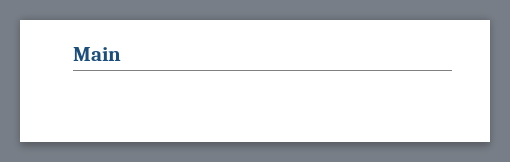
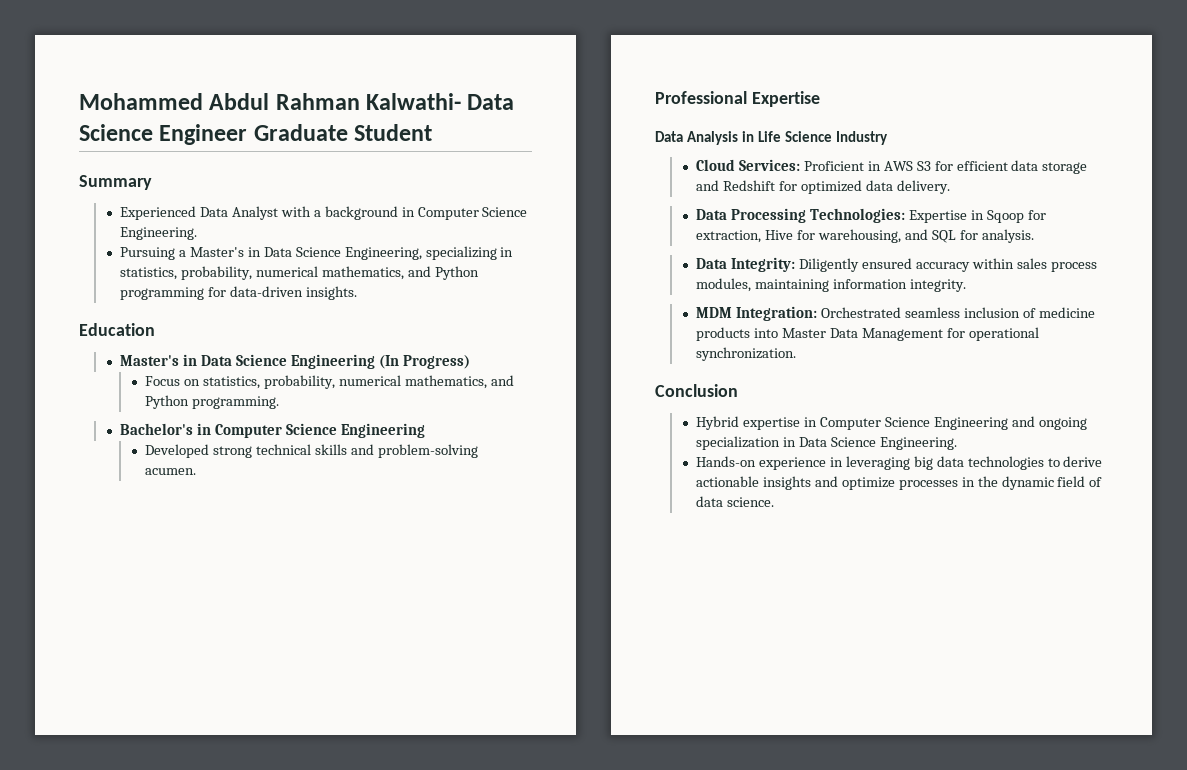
[73,47,121,61] Main -> [79,93,515,110] [79,124,433,145] [79,175,152,190] [120,206,528,220] [120,227,198,240] [120,246,514,260] [120,266,479,280] [120,286,357,300] [79,323,155,336] [120,354,470,369] [145,375,514,389] [145,395,280,409] [120,423,425,438] [145,444,478,458] [145,468,197,475] [655,91,820,107] [655,131,889,145] [696,159,1088,174] [696,180,950,194] [696,208,1046,223] [696,229,1034,243] [696,257,1097,272] [696,278,966,292] [696,306,1095,321] [696,327,1039,341] [696,347,797,361] [655,384,738,397] [696,416,1087,430] [696,436,957,450] [696,456,1103,470] [696,476,1103,490] [696,496,775,507] Mohammed Abdul Rahman Kalwathi- Data Science Engineer Graduate Student // Summary // Experienced Data Analyst with a background in Computer Science Engineering. // Pursuing a Master's in Data Science Engineering, specializing in statistics, probability, numerical mathematics, and Python programming for data-driven insights. // Education // Master's in Data Science Engineering (In Progress) // Focus on statistics, probability, numerical mathematics, and Python programming. // Bachelor's in Computer Science Engineering // Developed strong technical skills and problem-solving acumen. // Professional Expertise // Data Analysis in Life Science Industry // Cloud Services: Proficient in AWS S3 for efficient data storage and Redshift for optimized data delivery. // Data Processing Technologies: Expertise in Sqoop for extraction, Hive for warehousing, and SQL for analysis. // Data Integrity: Diligently ensured accuracy within sales process modules, maintaining information integrity. // MDM Integration: Orchestrated seamless inclusion of medicine products into Master Data Management for operational synchronization. // Conclusion // Hybrid expertise in Computer Science Engineering and ongoing specialization in Data Science Engineering. // Hands-on experience in leveraging big data technologies to derive actionable insights and optimize processes in the dynamic field of data science.

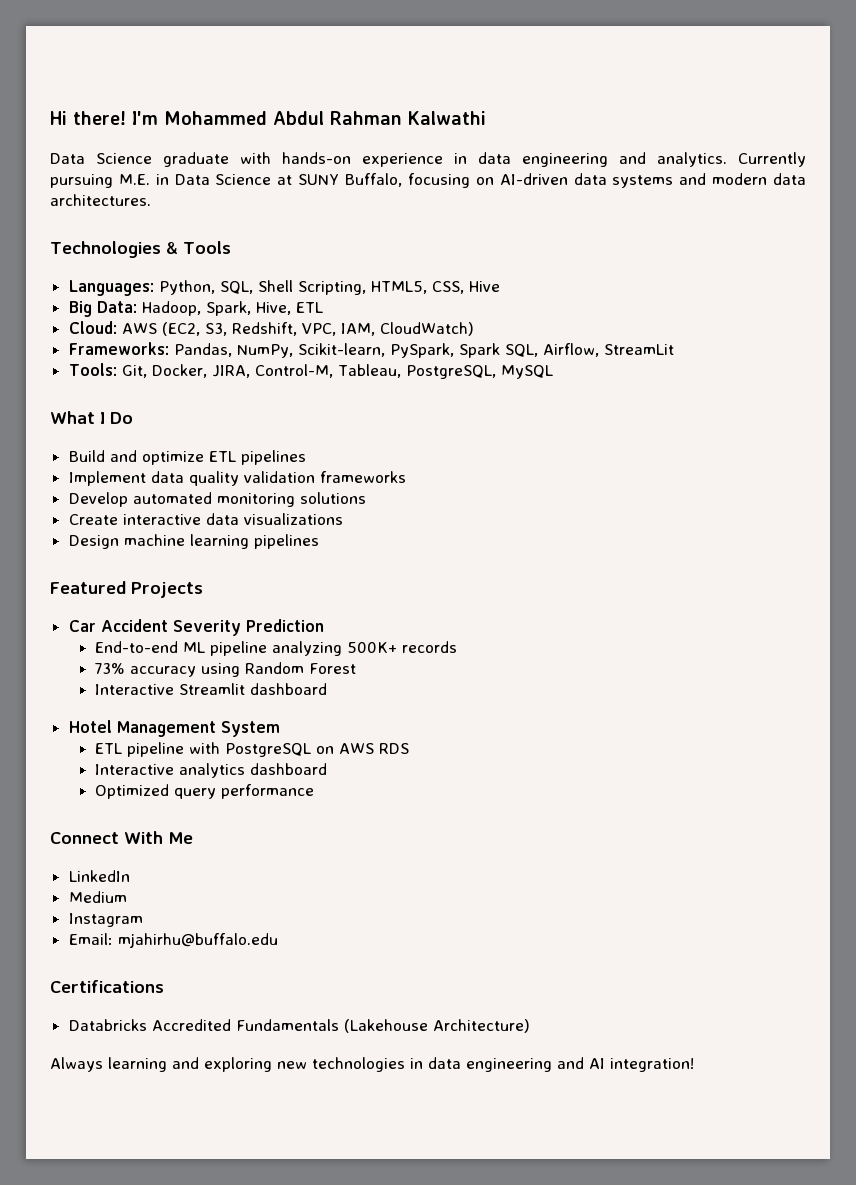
(79, 101) none -> [50,111,158,125] Hi there! I'm
[366,93,515,110] [79,124,433,145] [79,175,152,190] [120,206,528,220] [120,227,198,240] [120,246,514,260] [120,266,479,280] [120,286,357,300] [79,323,155,336] [120,354,470,369] [145,375,514,389] [145,395,280,409] [120,423,425,438] [145,444,478,458] [145,468,197,475] [655,91,820,107] [655,131,889,145] [696,159,1088,174] [696,180,950,194] [696,208,1046,223] [696,229,1034,243] [696,257,1097,272] [696,278,966,292] [696,306,1095,321] [696,327,1039,341] [696,347,797,361] [655,384,738,397] [696,416,1087,430] [696,436,957,450] [696,456,1103,470] [696,476,1103,490] [696,496,775,507] Kalwathi- Data Science Engineer Graduate Student // Summary // Experienced Data Analyst with a background in Computer Science Engineering. // Pursuing a Master's in Data Science Engineering, specializing in statistics, probability, numerical mathematics, and Python programming for data-driven insights. // Education // Master's in Data Science Engineering (In Progress) // Focus on statistics, probability, numerical mathematics, and Python programming. // Bachelor's in Computer Science Engineering // Developed strong technical skills and problem-solving acumen. // Professional Expertise // Data Analysis in Life Science Industry // Cloud Services: Proficient in AWS S3 for efficient data storage and Redshift for optimized data delivery. // Data Processing Technologies: Expertise in Sqoop for extraction, Hive for warehousing, and SQL for analysis. // Data Integrity: Diligently ensured accuracy within sales process modules, maintaining information integrity. // MDM Integration: Orchestrated seamless inclusion of medicine products into Master Data Management for operational synchronization. // Conclusion // Hybrid expertise in Computer Science Engineering and ongoing specialization in Data Science Engineering. // Hands-on experience in leveraging big data technologies to derive actionable insights and optimize processes in the dynamic field of data science. -> [408,111,486,125] [50,152,806,167] [50,173,807,188] [50,194,151,206] [50,241,231,258] [68,280,500,296] [68,301,323,317] [68,321,474,336] [68,342,674,358] [68,363,553,379] [50,411,133,424] [68,450,306,465] [68,471,406,486] [68,492,366,507] [68,513,343,525] [68,534,319,549] [50,581,203,598] [68,619,324,636] [95,641,458,656] [95,662,357,677] [95,683,328,695] [68,720,280,737] [95,742,410,757] [95,763,328,778] [95,784,315,799] [50,831,193,844] [68,870,130,882] [68,891,127,903] [68,913,143,927] [68,933,278,948] [50,980,164,993] [68,1019,530,1033] [50,1057,694,1072] Kalwathi // Data Science graduate with hands-on experience in data engineering and analytics. Currently pursuing M.E. in Data Science at SUNY Buffalo, focusing on AI-driven data systems and modern data architectures. // Technologies & Tools // Languages: Python, SQL, Shell Scripting, HTML5, CSS, Hive // Big Data: Hadoop, Spark, Hive, ETL // Cloud: AWS (EC2, S3, Redshift, VPC, IAM, CloudWatch) // Frameworks: Pandas, NumPy, Scikit-learn, PySpark, Spark SQL, Airflow, StreamLit // Tools: Git, Docker, JIRA, Control-M, Tableau, PostgreSQL, MySQL // What I Do // Build and optimize ETL pipelines // Implement data quality validation frameworks // Develop automated monitoring solutions // Create interactive data visualizations // Design machine learning pipelines // Featured Projects // Car Accident Severity Prediction // End-to-end ML pipeline analyzing 500K+ records // 73% accuracy using Random Forest // Interactive Streamlit dashboard // Hotel Management System // ETL pipeline with PostgreSQL on AWS RDS // Interactive analytics dashboard // Optimized query performance // Connect With Me // LinkedIn // Medium // Instagram // Email: mjahirhu@buffalo.edu // Certifications // Databricks Accredited Fundamentals (Lakehouse Architecture) // Always learning and exploring new technologies in data engineering and AI integration!

